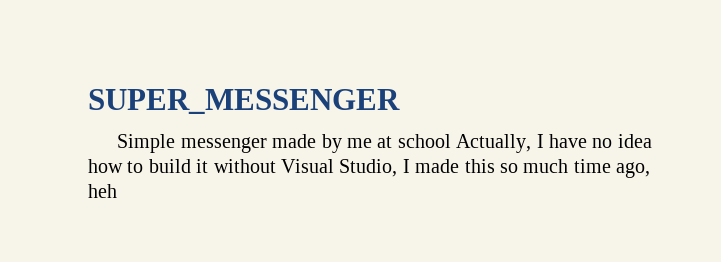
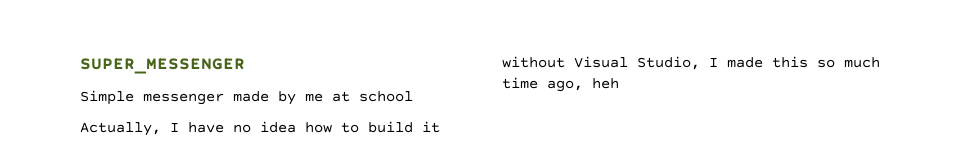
(451, 141) none -> (413, 96) //

